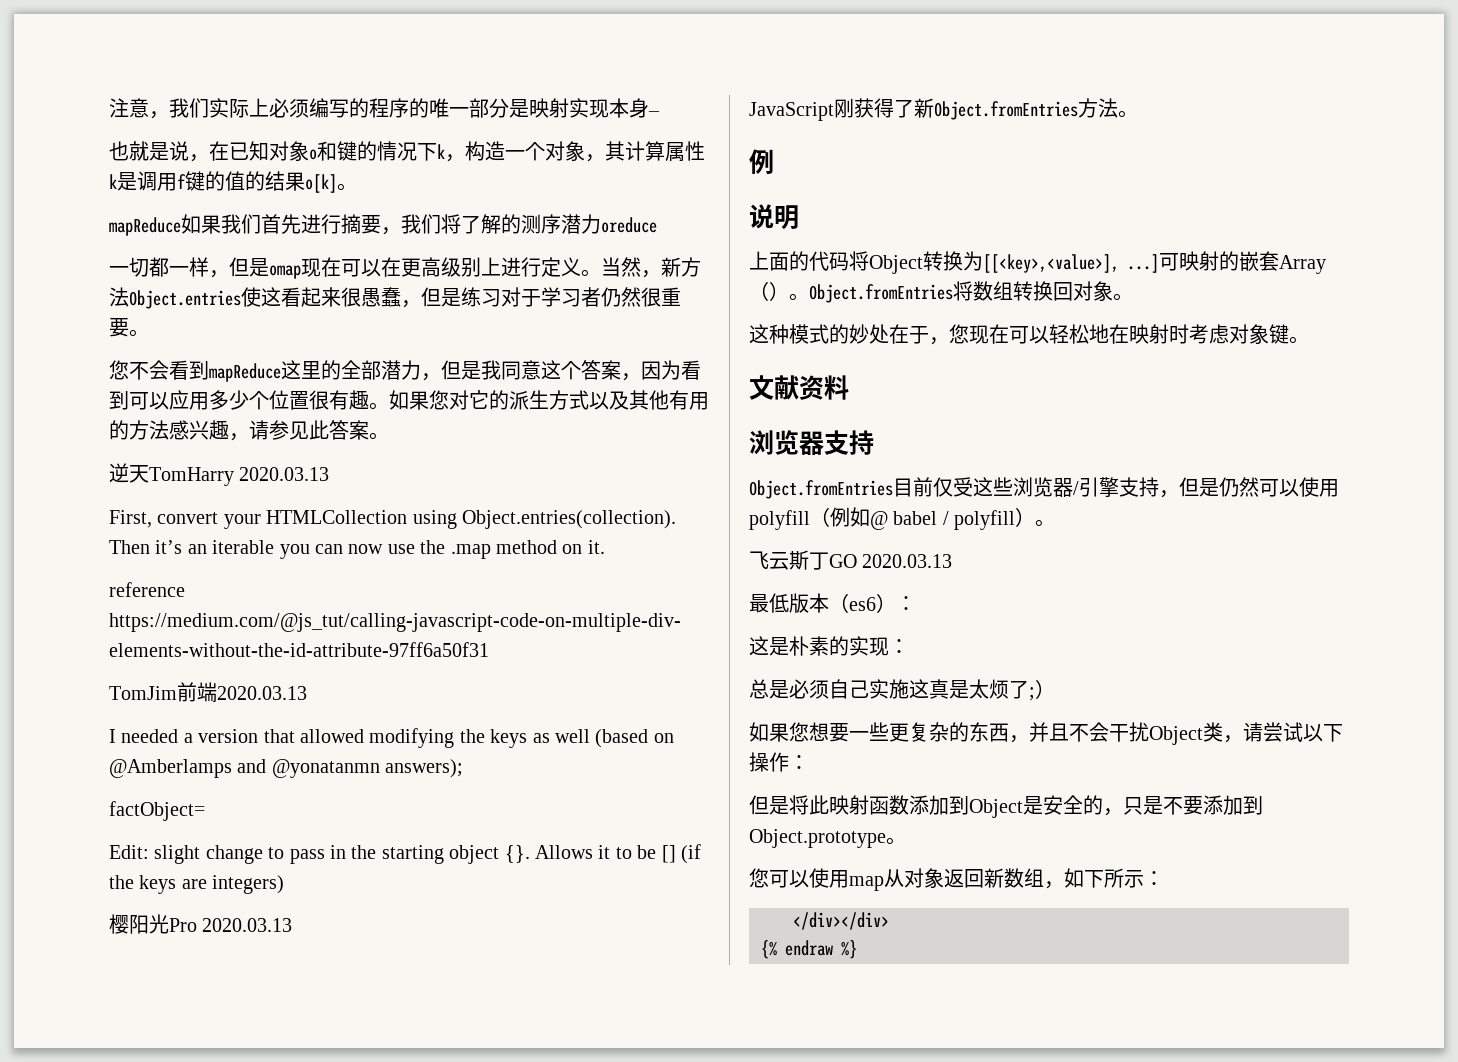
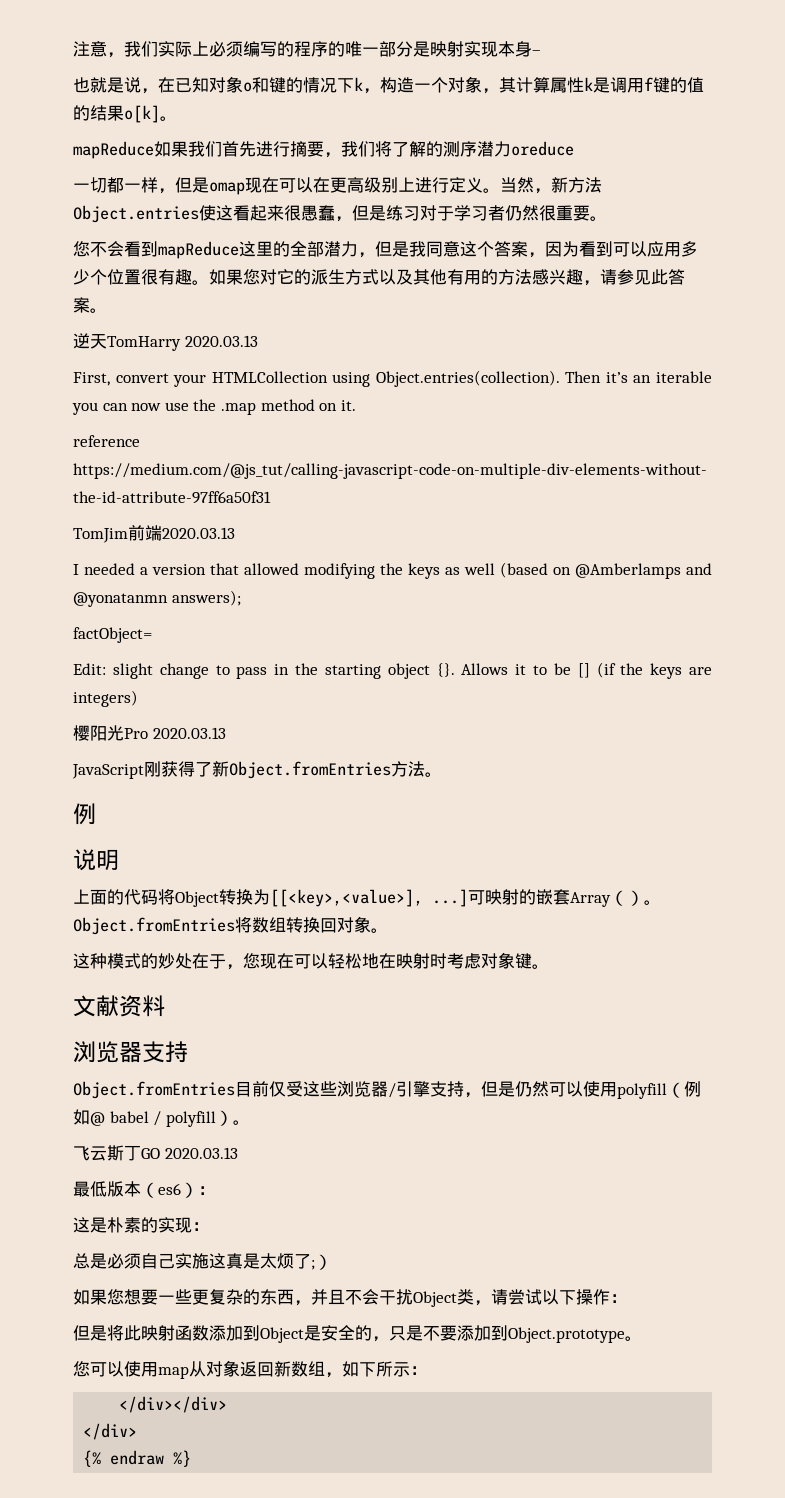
(889, 921) none -> [83,1423,138,1440] // </div>

